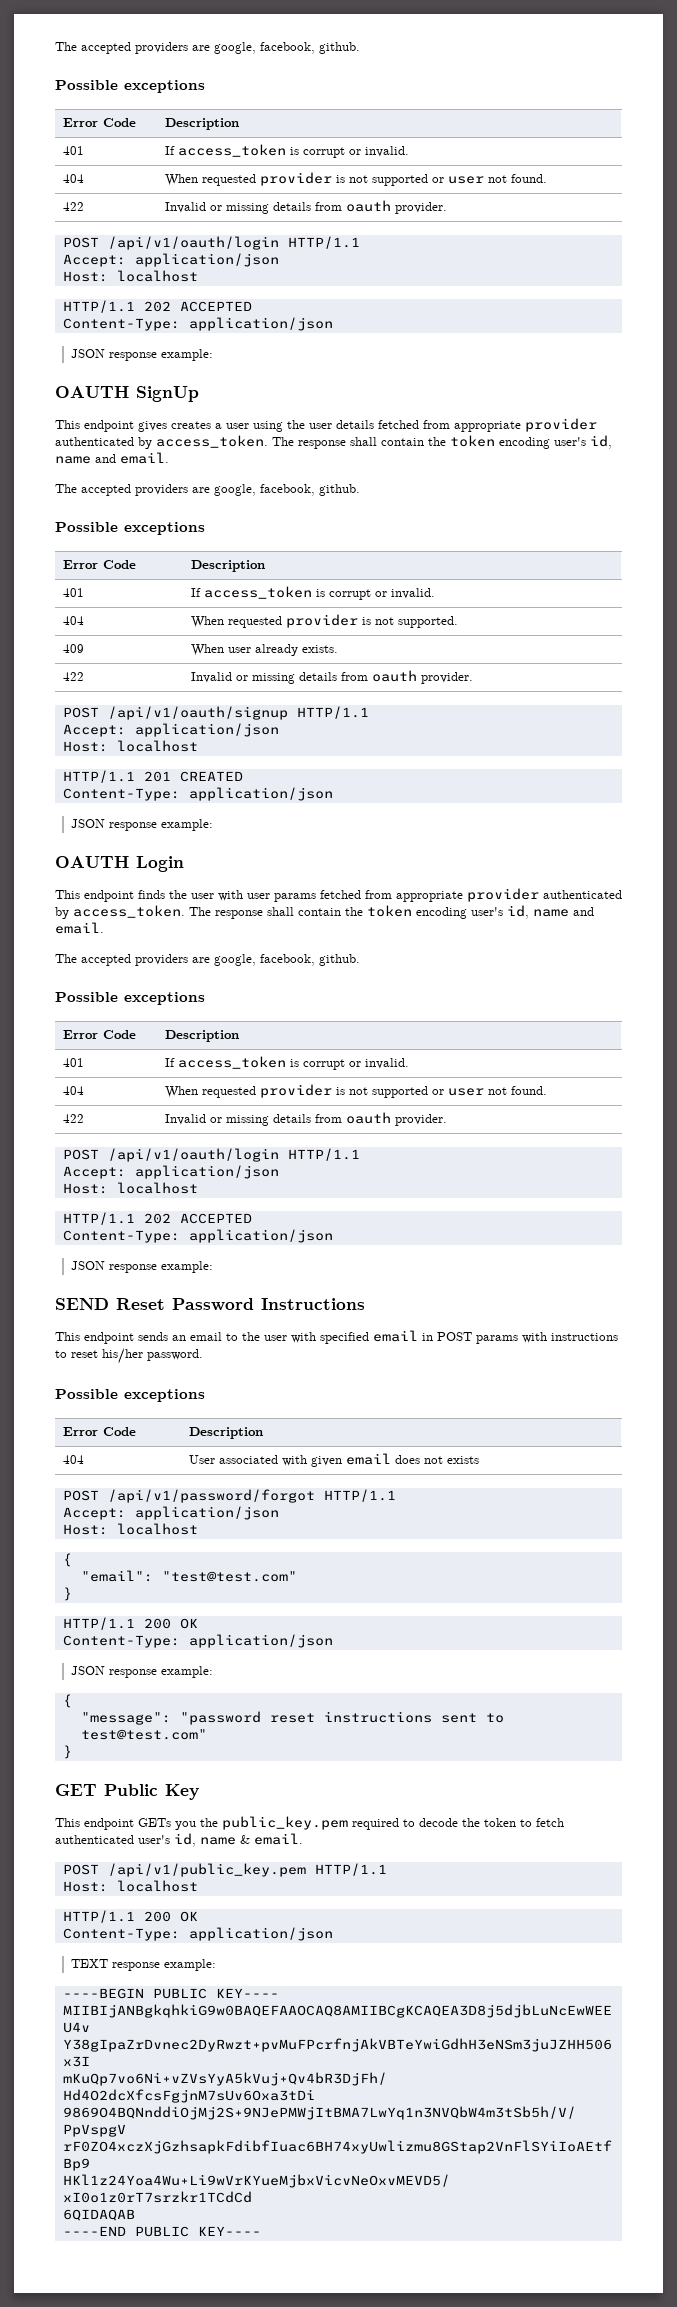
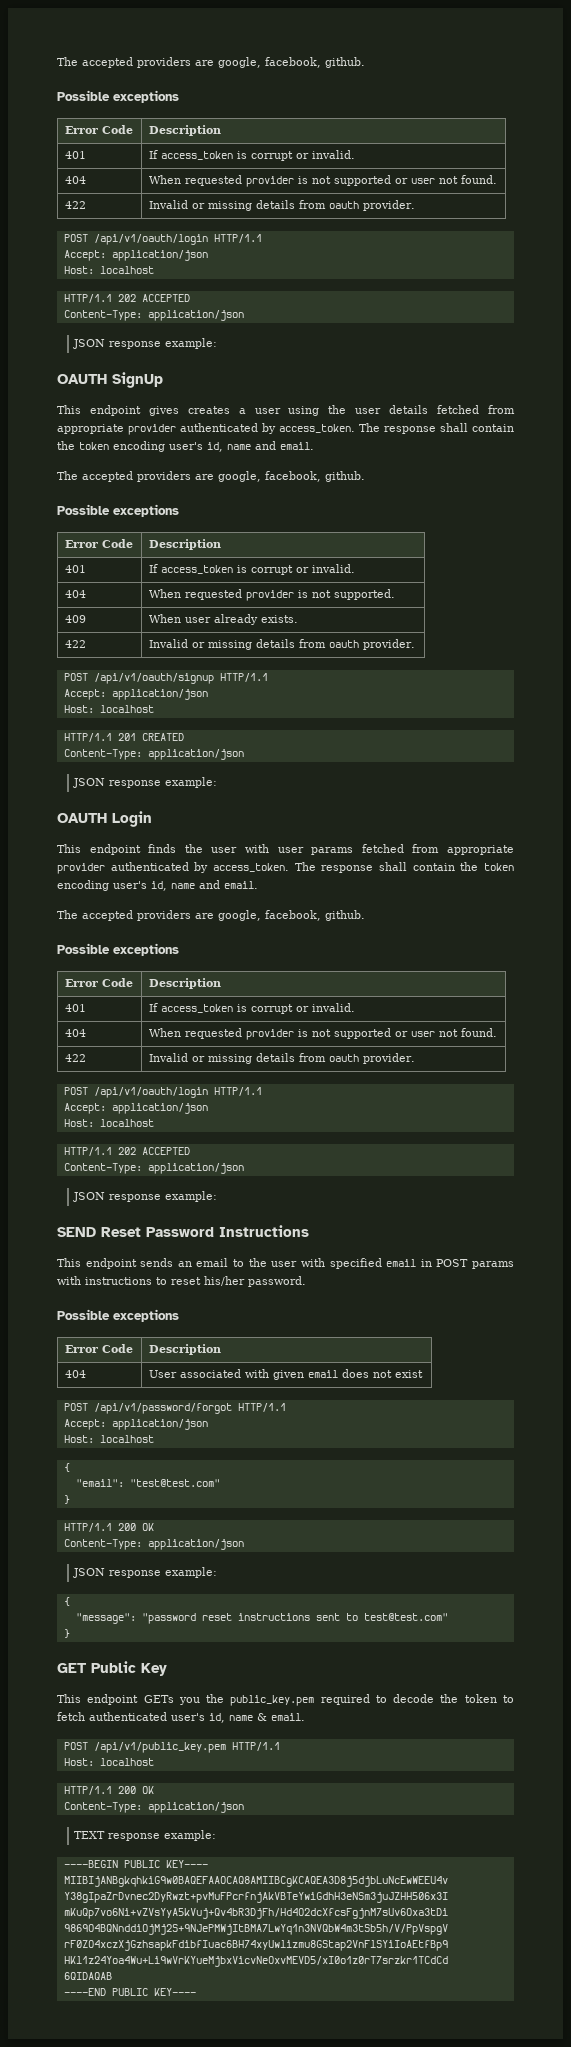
[446,1456,479,1464] exists -> [395,1370,424,1378] exist

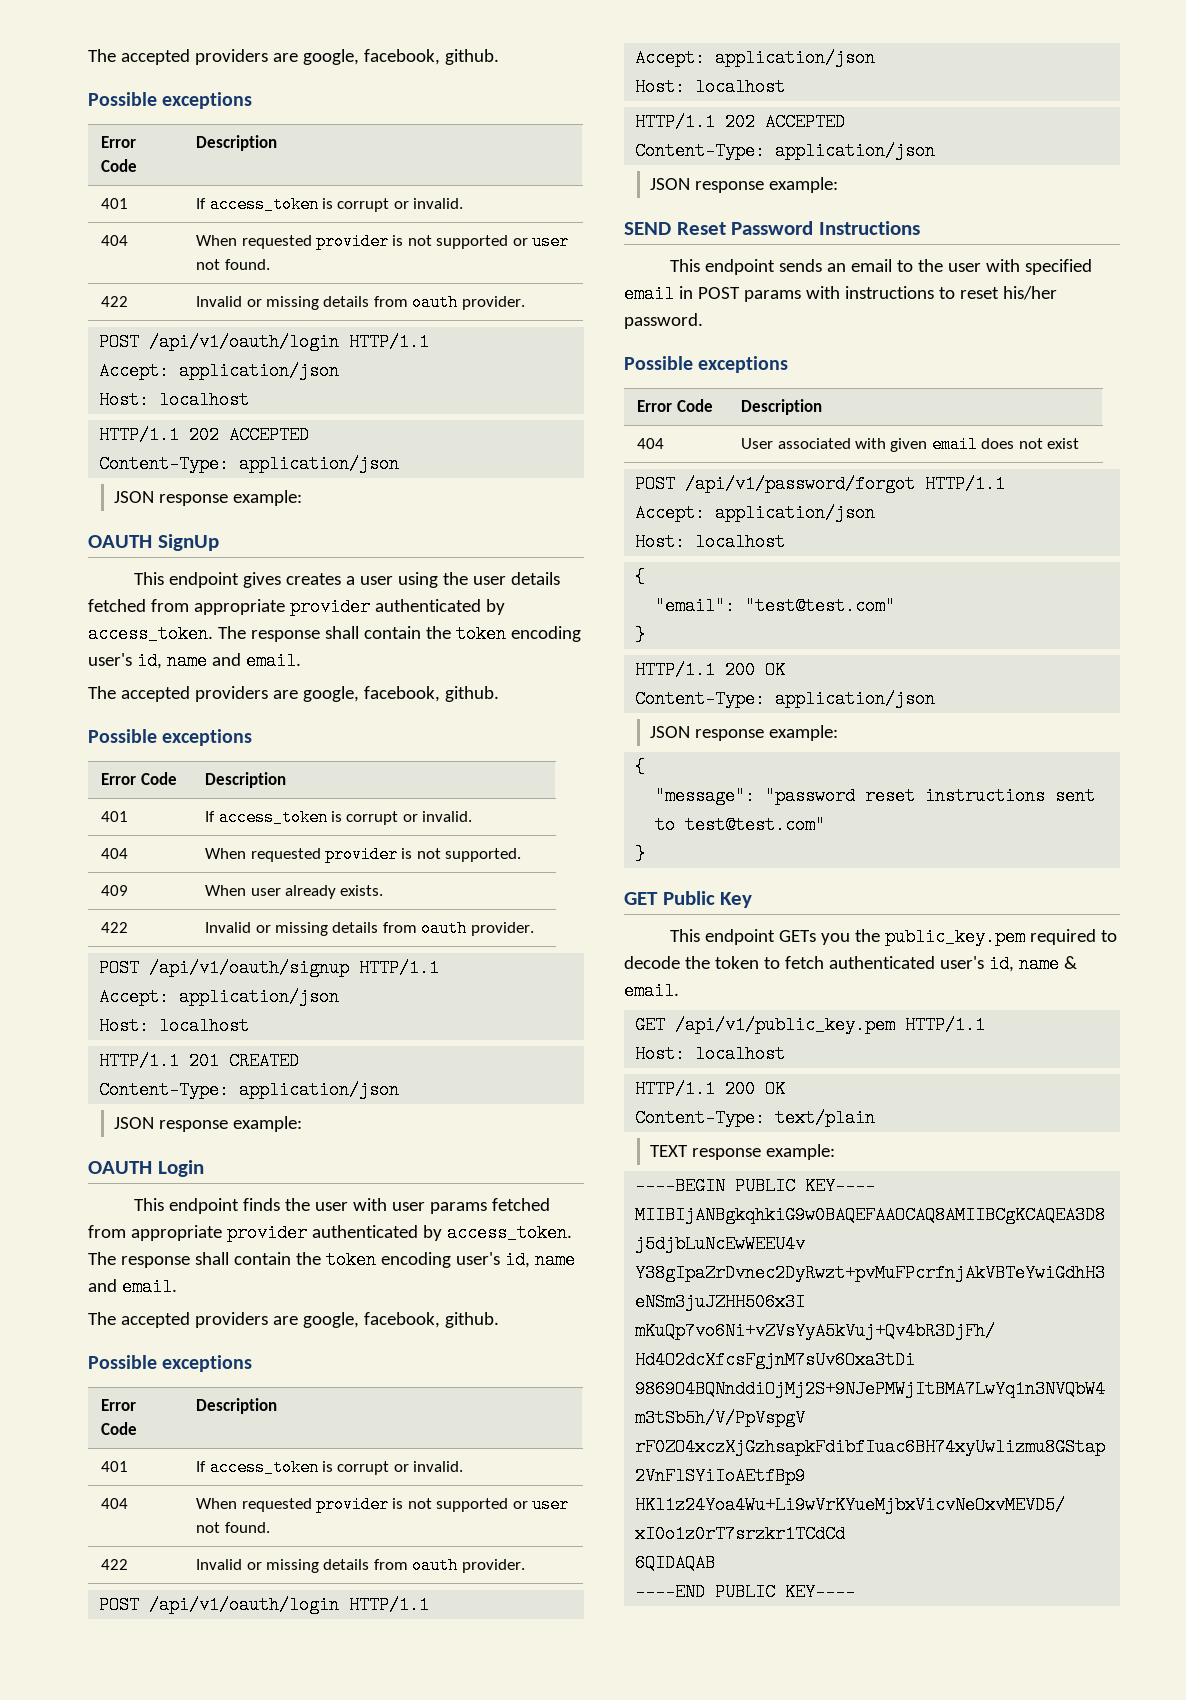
[63,1742,88,1750] POST -> [635,1016,666,1034] GET
[147,1802,244,1813] application/json -> [775,1109,876,1127] text/plain

